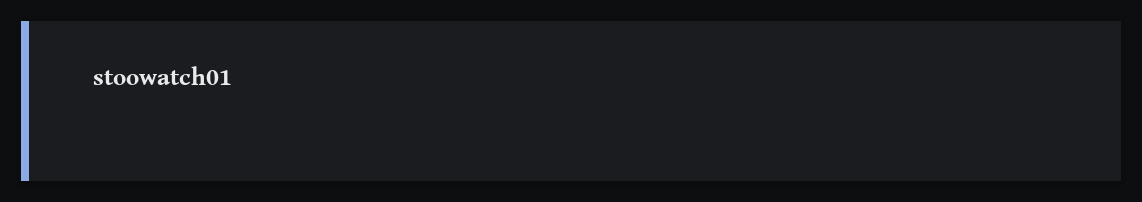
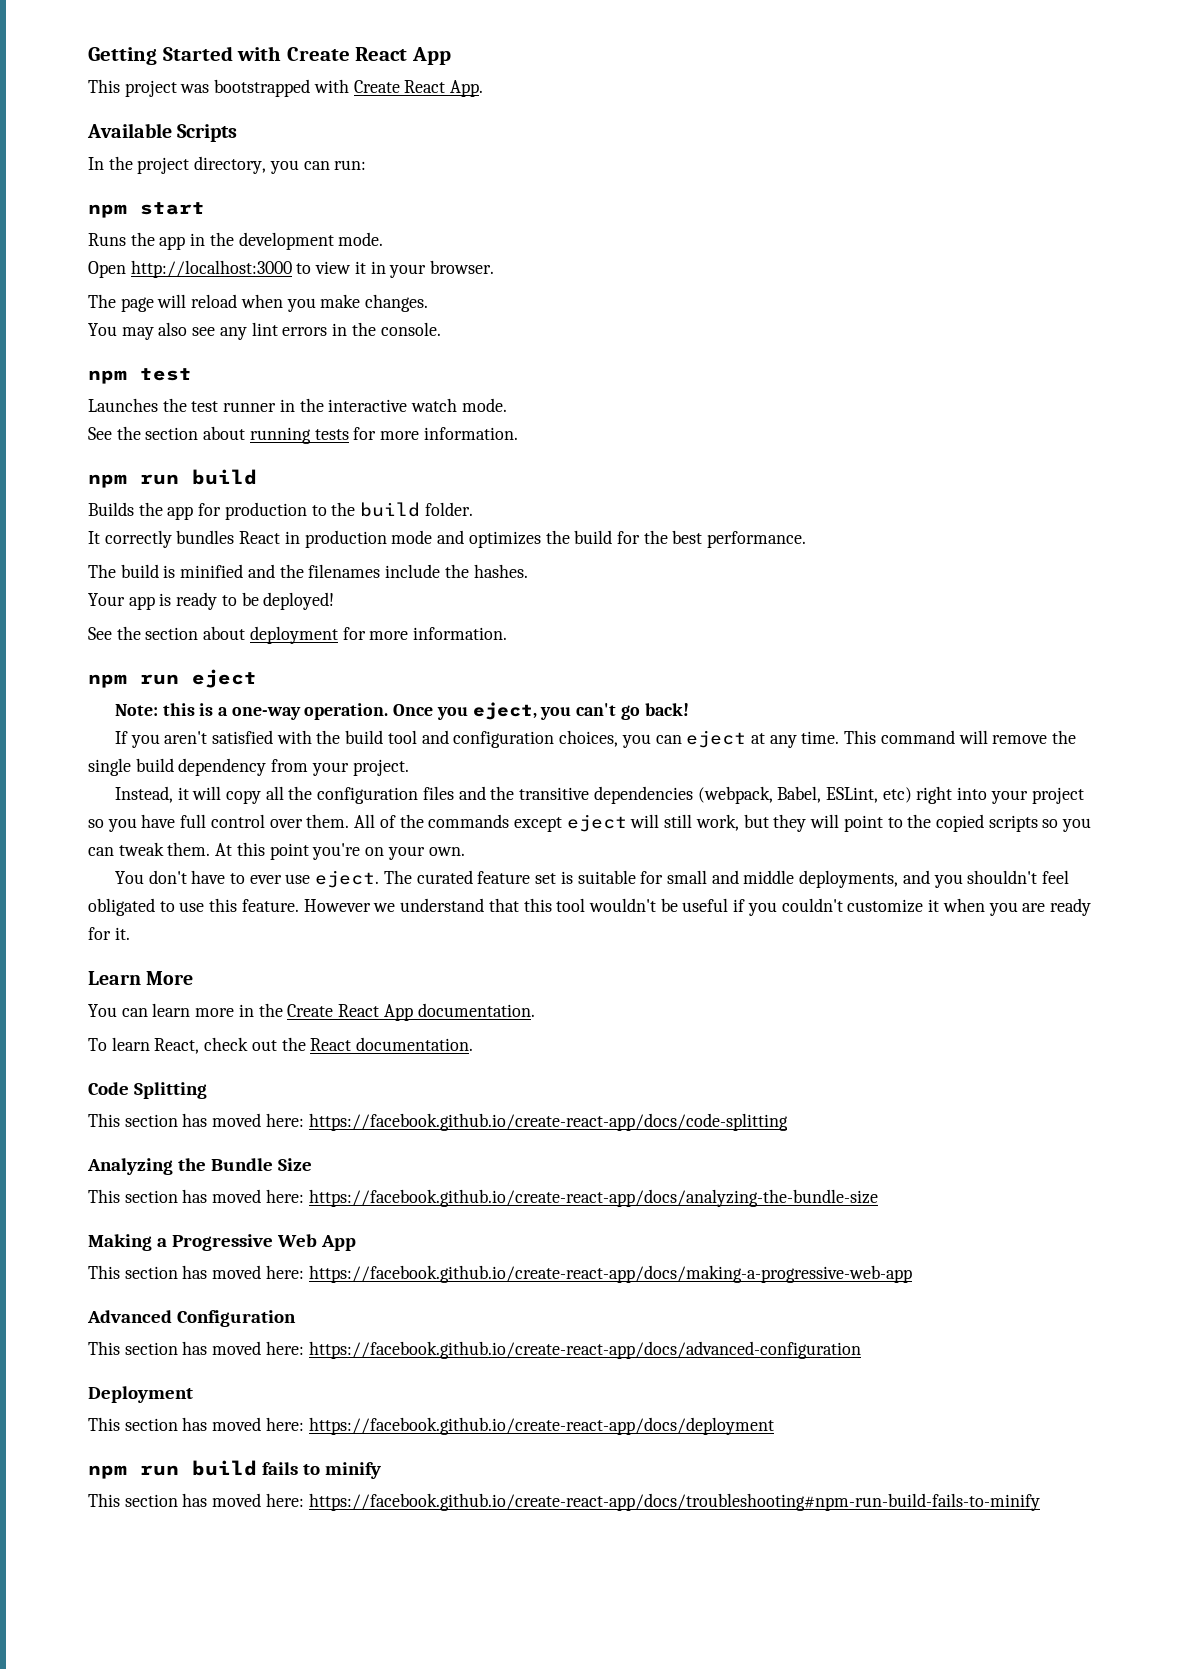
[93,66,232,85] stoowatch01 -> [88,46,451,65] [88,79,484,97] [87,123,238,142] [88,156,367,174] [88,202,205,218] [88,232,384,250] [88,260,495,278] [88,294,429,312] [88,322,441,340] [88,368,192,384] [88,398,507,412] [88,426,518,444] [88,469,257,488] [88,502,473,520] [88,530,807,548] [88,564,528,578] [88,592,335,610] [88,626,508,644] [88,669,257,688] [114,702,689,720] [114,730,1077,748] [88,758,409,776] [114,786,1084,804] [88,814,1092,832] [88,842,465,860] [114,870,1070,888] [88,898,1091,916] [88,927,130,940] [88,971,194,985] [88,1003,535,1021] [88,1037,474,1054] [88,1082,207,1099] [88,1113,788,1131] [87,1158,312,1175] [88,1189,878,1207] [88,1234,356,1251] [88,1265,912,1283] [87,1310,296,1327] [88,1341,861,1359] [88,1386,193,1403] [88,1417,774,1435] [88,1460,381,1479] [88,1493,1040,1511] Getting Started with Create React App // This project was bootstrapped with Create React App. // Available Scripts // In the project directory, you can run: // npm start // Runs the app in the development mode. // Open http://localhost:3000 to view it in your browser. // The page will reload when you make changes. // You may also see any lint errors in the console. // npm test // Launches the test runner in the interactive watch mode. // See the section about running tests for more information. // npm run build // Builds the app for production to the build folder. // It correctly bundles React in production mode and optimizes the build for the best performance. // The build is minified and the filenames include the hashes. // Your app is ready to be deployed! // See the section about deployment for more information. // npm run eject // Note: this is a one-way operation. Once you eject, you can't go back! // If you aren't satisfied with the build tool and configuration choices, you can eject at any time. This command will remove the single build dependency from your project. // Instead, it will copy all the configuration files and the transitive dependencies (webpack, Babel, ESLint, etc) right into your project so you have full control over them. All of the commands except eject will still work, but they will point to the copied scripts so you can tweak them. At this point you're on your own. // You don't have to ever use eject. The curated feature set is suitable for small and middle deployments, and you shouldn't feel obligated to use this feature. However we understand that this tool wouldn't be useful if you couldn't customize it when you are ready for it. // Learn More // You can learn more in the Create React App documentation. // To learn React, check out the React documentation. // Code Splitting // This section has moved here: https://facebook.github.io/create-react-app/docs/code-splitting // Analyzing the Bundle Size // This section has moved here: https://facebook.github.io/create-react-app/docs/analyzing-the-bundle-size // Making a Progressive Web App // This section has moved here: https://facebook.github.io/create-react-app/docs/making-a-progressive-web-app // Advanced Configuration // This section has moved here: https://facebook.github.io/create-react-app/docs/advanced-configuration // Deployment // This section has moved here: https://facebook.github.io/create-react-app/docs/deployment // npm run build fails to minify // This section has moved here: https://facebook.github.io/create-react-app/docs/troubleshooting#npm-run-build-fails-to-minify

